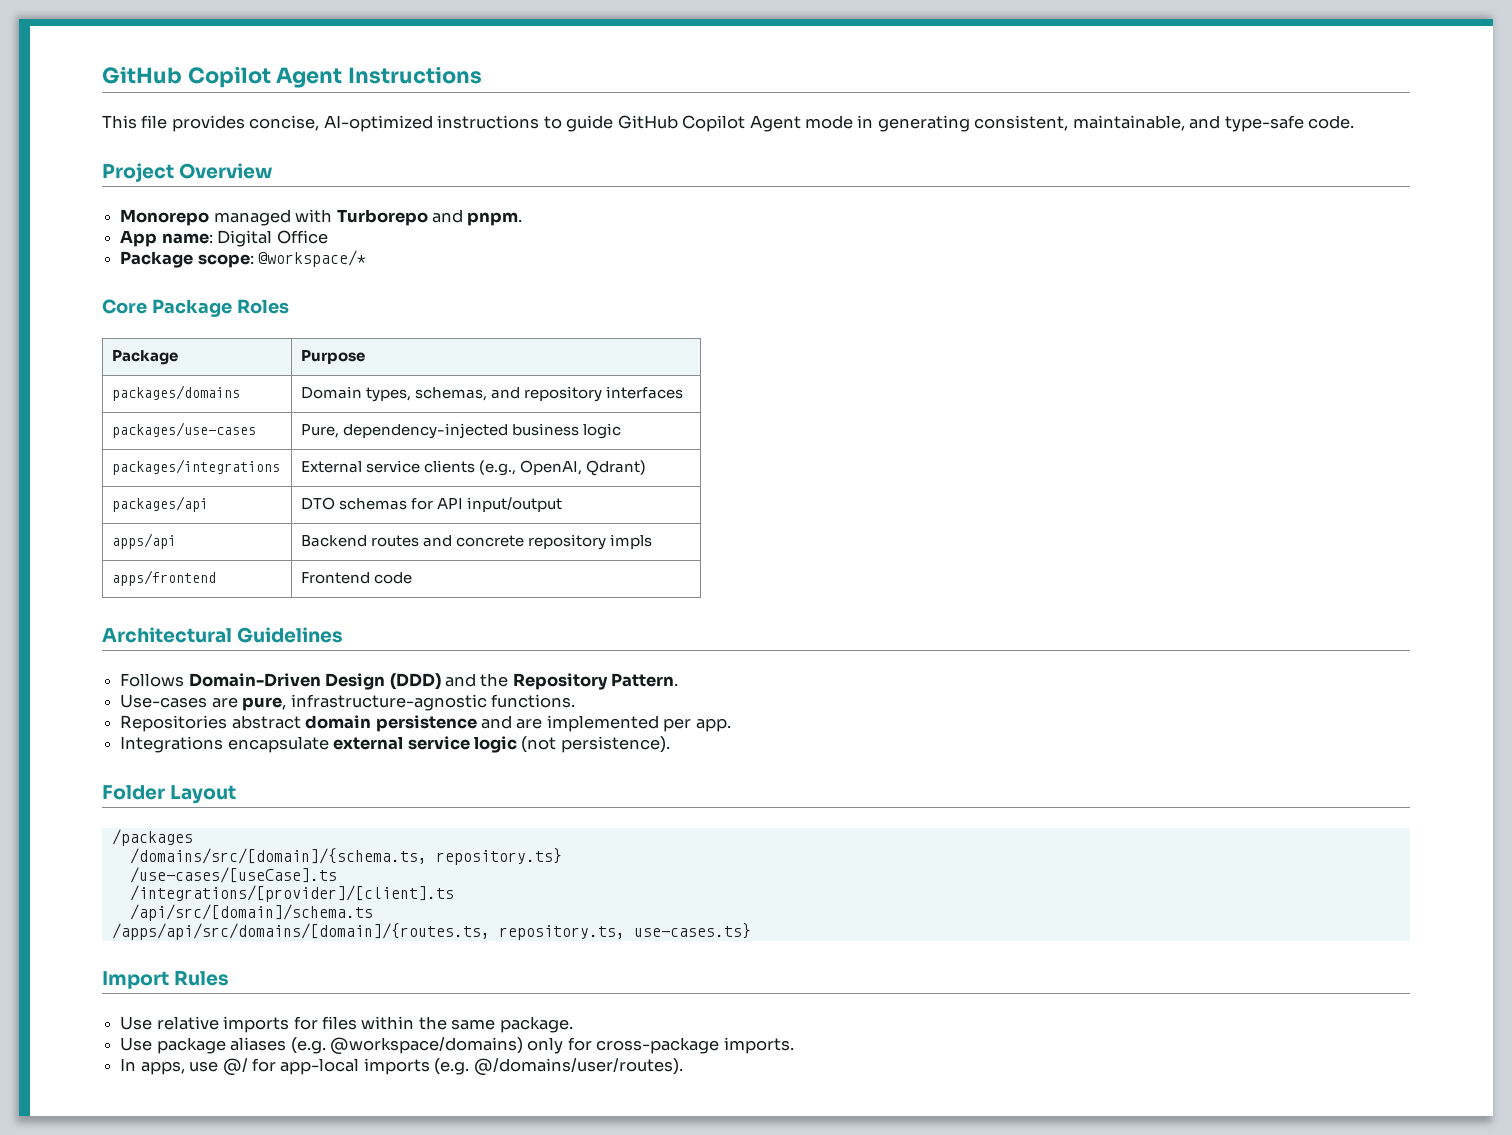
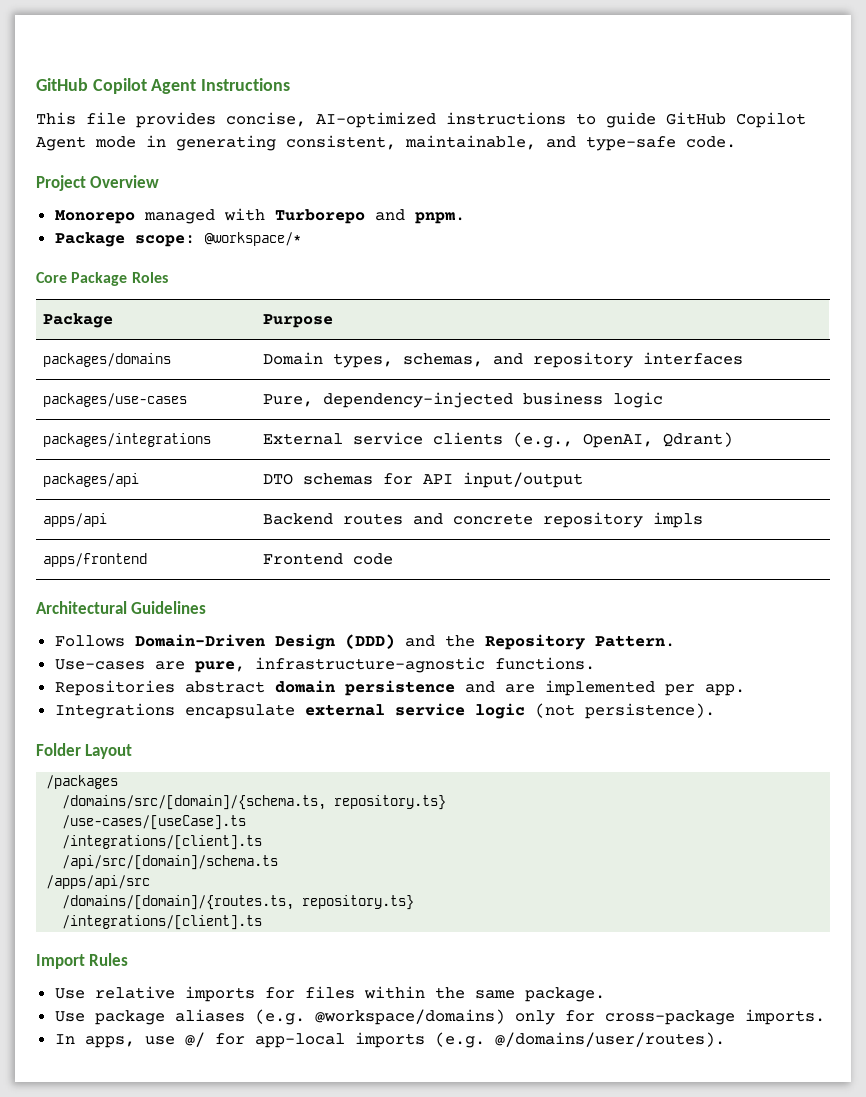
[120,230,328,247] // App name: Digital Office -> (465, 218) none
[129,885,454,902] /integrations/[provider]/[client].ts -> [62,835,263,850] /integrations/[client].ts
[111,923,751,940] /apps/api/src/domains/[domain]/{routes.ts, repository.ts, use-cases.ts} -> [46,875,151,889] [62,895,415,910] [62,915,263,930] /apps/api/src // /domains/[domain]/{routes.ts, repository.ts} // /integrations/[client].ts

